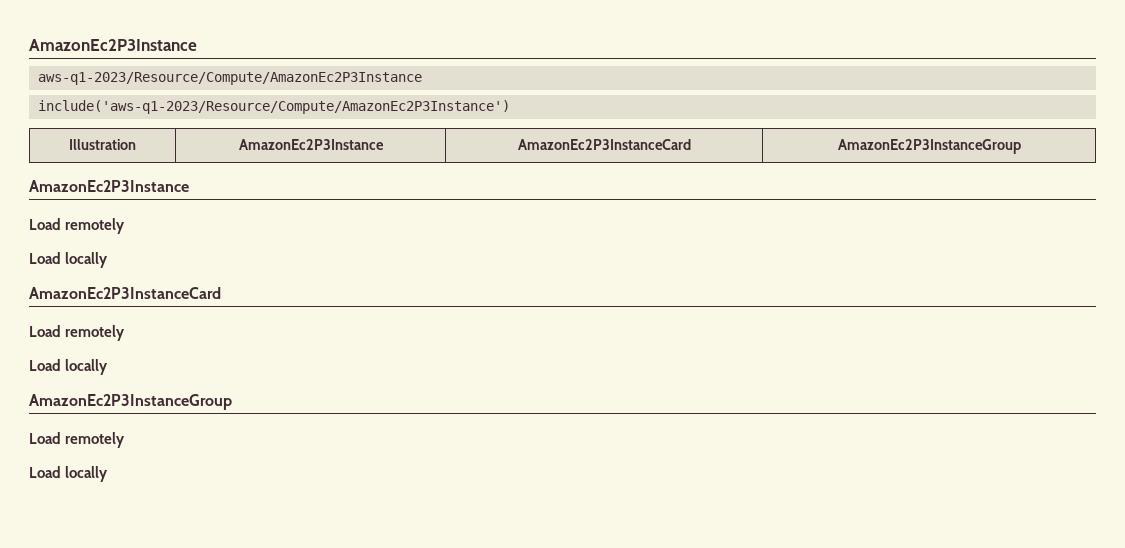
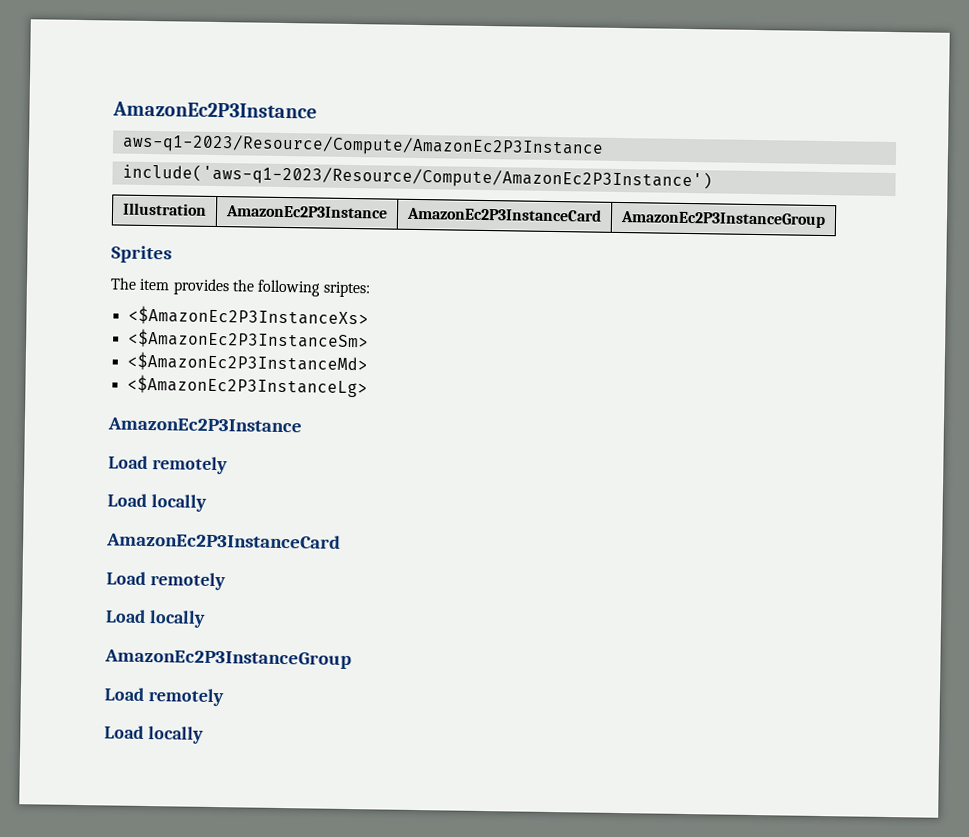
(1021, 146) none -> [111,245,172,264] [110,277,371,298] [127,305,369,328] [127,328,369,351] [126,351,368,374] [126,374,368,398] // Sprites // The item provides the following sriptes: // <$AmazonEc2P3InstanceXs> // <$AmazonEc2P3InstanceSm> // <$AmazonEc2P3InstanceMd> // <$AmazonEc2P3InstanceLg>

